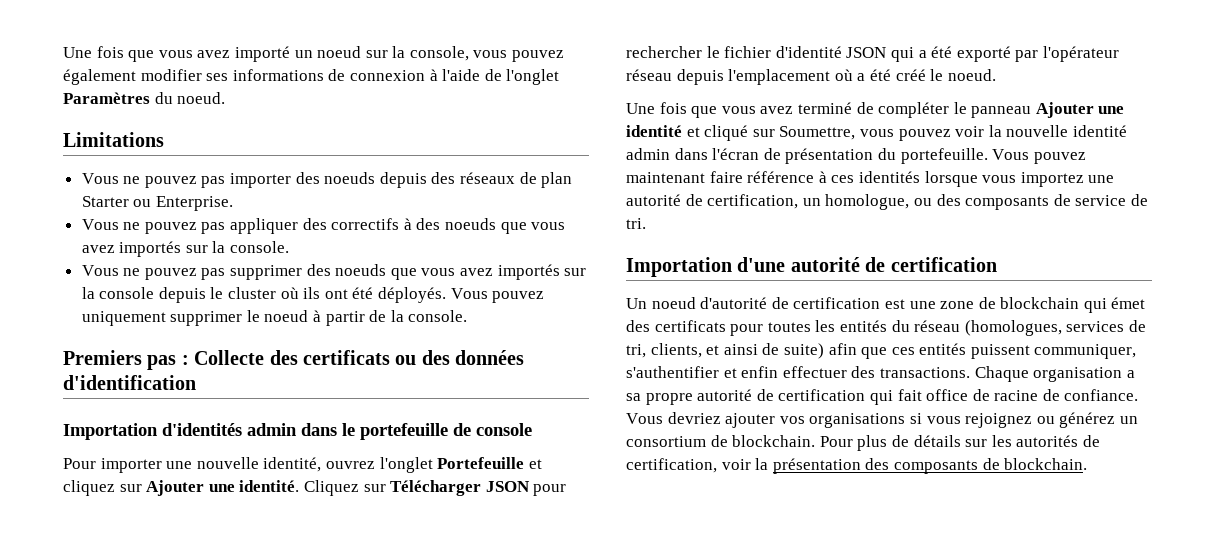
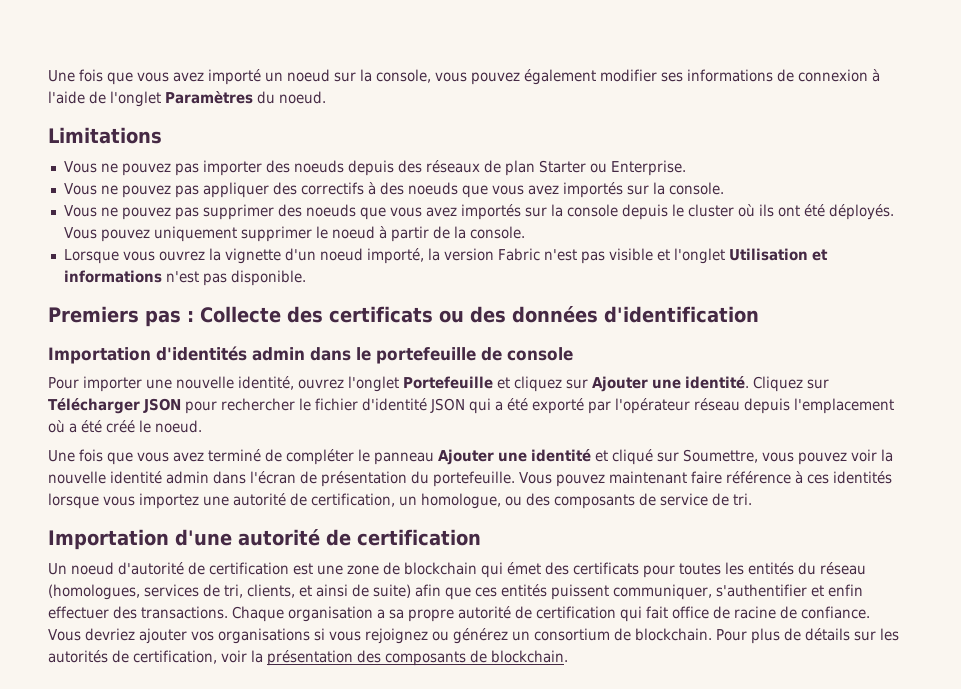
(468, 316) none -> [63,248,828,264] [63,270,306,286] // Lorsque vous ouvrez la vignette d'un noeud importé, la version Fabric n'est pas visible et l'onglet Utilisation et informations n'est pas disponible.

